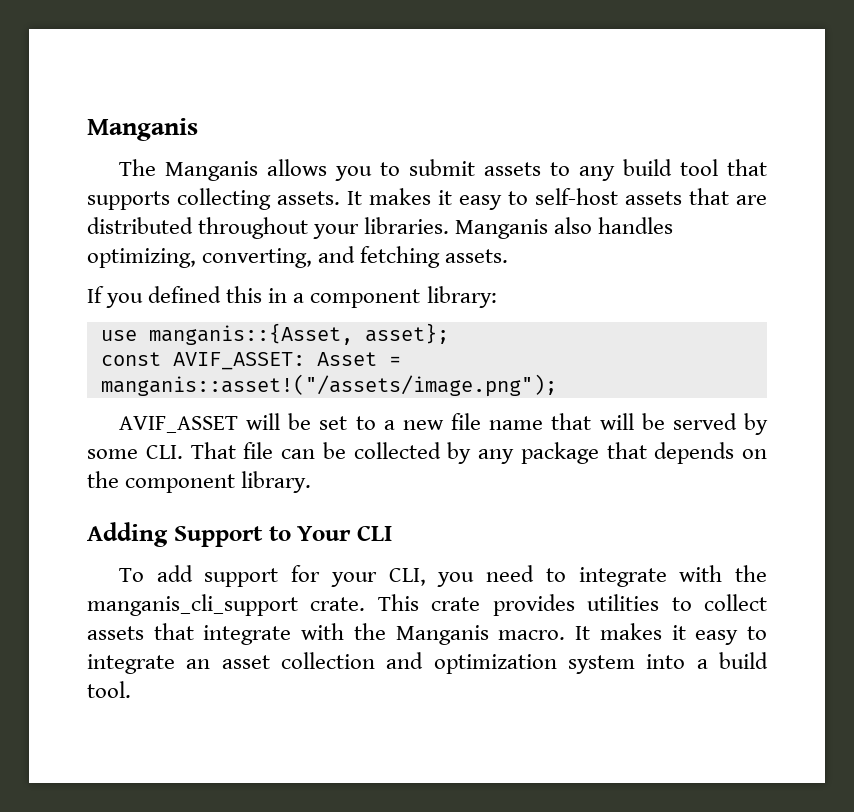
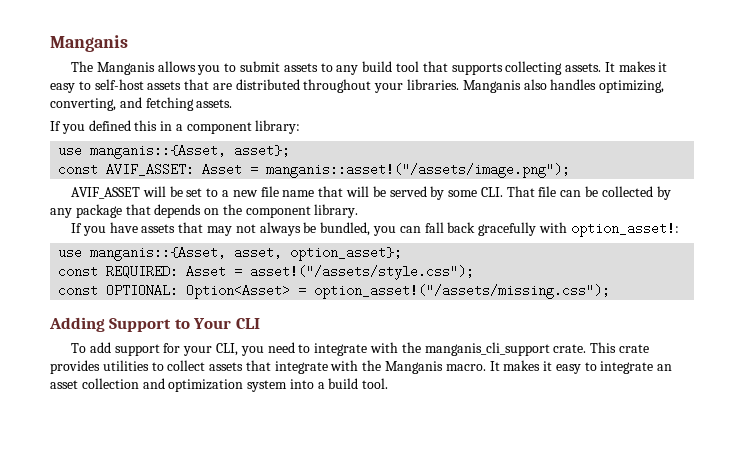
(312, 482) none -> [71,222,679,237] [58,246,403,261] [58,265,475,280] [58,284,611,299] // If you have assets that may not always be bundled, you can fall back gracefully with option_asset!: // use manganis::{Asset, asset, option_asset}; // const REQUIRED: Asset = asset!("/assets/style.css"); // const OPTIONAL: Option<Asset> = option_asset!("/assets/missing.css");

